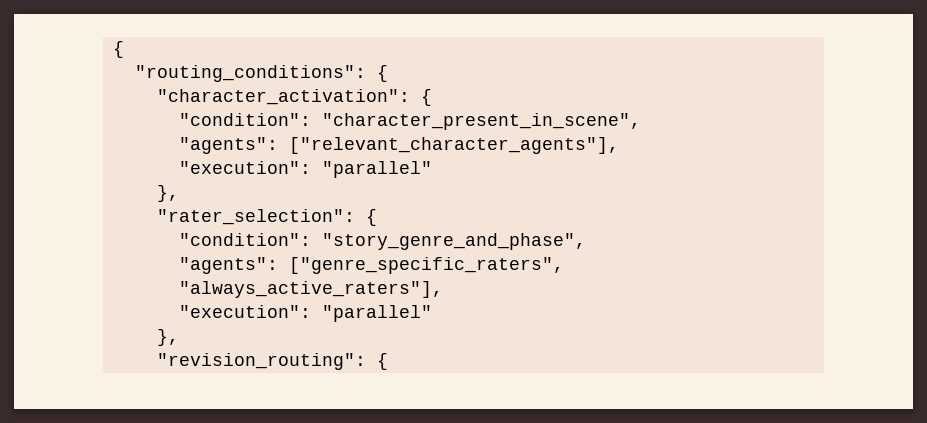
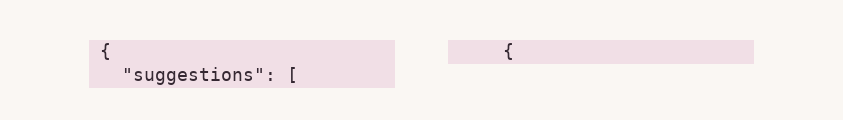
[112,41,124,58] [134,65,388,82] [156,89,432,106] [178,113,641,130] [178,137,619,154] [178,161,432,178] [156,185,179,202] [156,209,377,226] [178,233,586,250] [178,257,564,274] [178,281,443,298] [178,305,432,322] [156,329,179,346] [156,353,388,370] { // "routing_conditions": { // "character_activation": { // "condition": "character_present_in_scene", // "agents": ["relevant_character_agents"], // "execution": "parallel" // }, // "rater_selection": { // "condition": "story_genre_and_phase", // "agents": ["genre_specific_raters", "always_active_raters"], // "execution": "parallel" // }, // "revision_routing": { -> [99,43,111,60] [121,67,298,85] [502,43,514,60] { // "suggestions": [ // {

